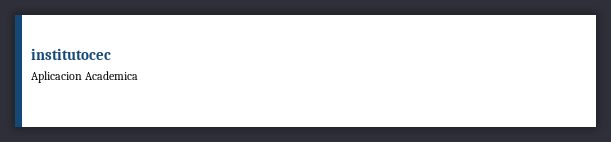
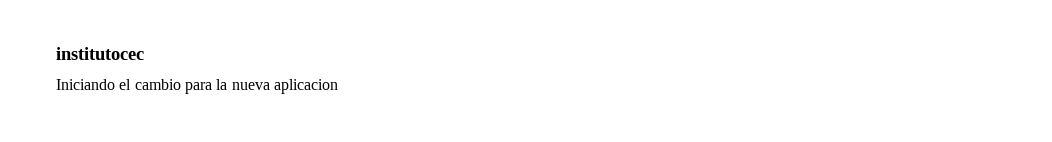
[31,71,139,83] Aplicacion Academica -> [56,79,338,94] Iniciando el cambio para la nueva aplicacion

